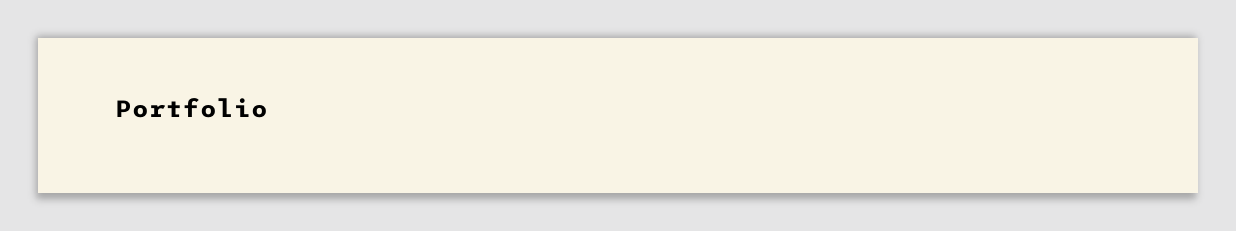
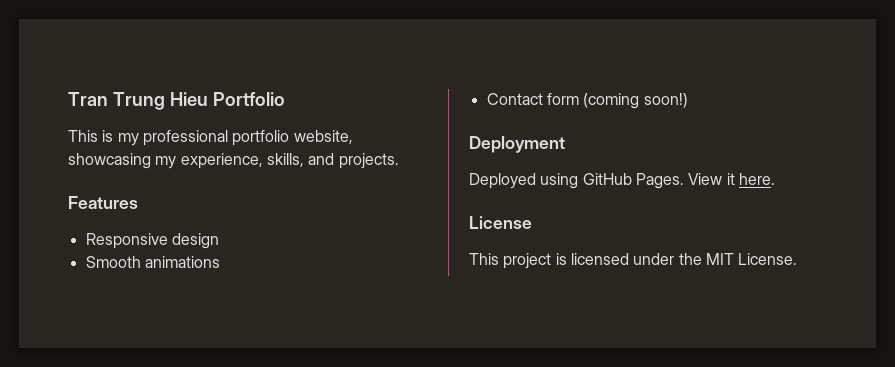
[115,98,268,118] Portfolio -> [68,92,285,110] [68,130,353,146] [68,153,399,169] [68,196,138,209] [85,233,219,249] [85,256,220,268] [486,93,688,109] [469,136,565,153] [469,173,775,189] [469,216,532,229] [469,253,798,269] Tran Trung Hieu Portfolio // This is my professional portfolio website, showcasing my experience, skills, and projects. // Features // Responsive design // Smooth animations // Contact form (coming soon!) // Deployment // Deployed using GitHub Pages. View it here. // License // This project is licensed under the MIT License.

